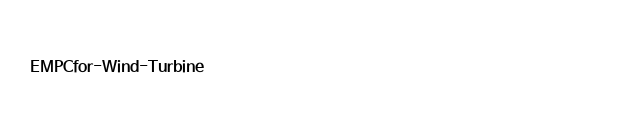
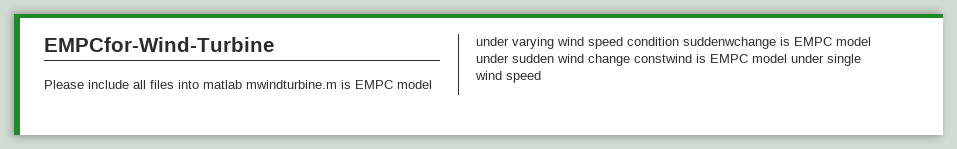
(204, 66) none -> [44,80,432,89] [476,37,871,49] [476,54,861,66] [475,71,541,83] // Please include all files into matlab mwindturbine.m is EMPC model under varying wind speed condition suddenwchange is EMPC model under sudden wind change constwind is EMPC model under single wind speed

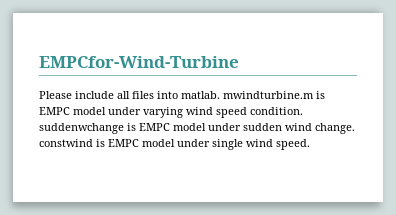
[203,80,242,89] matlab -> [181,91,220,99] matlab.
[627,37,679,46] condition -> [250,107,303,115] condition.
[588,54,630,66] change -> [315,123,355,134] change.
[506,71,541,83] speed -> [276,139,310,150] speed.

